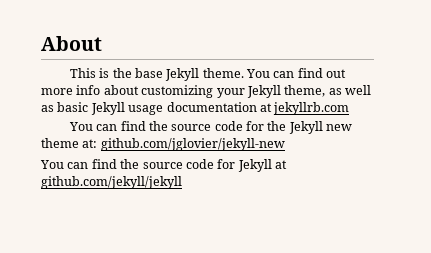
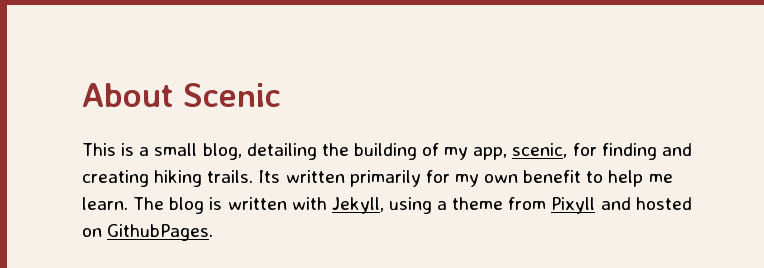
(102, 43) none -> [183,83,281,107] Scenic
[112,68,347,81] [41,85,371,98] [41,102,350,115] [68,121,353,134] [41,138,285,151] [40,159,287,172] [41,176,182,189] the base Jekyll theme. You can find out more info about customizing your Jekyll theme, as well as basic Jekyll usage documentation at jekyllrb.com // You can find the source code for the Jekyll new theme at: github.com/jglovier/jekyll-new // You can find the source code for Jekyll at github.com/jekyll/jekyll -> [139,143,692,160] [82,170,673,187] [82,197,692,214] [82,224,214,241] a small blog, detailing the building of my app, scenic, for finding and creating hiking trails. Its written primarily for my own benefit to help me learn. The blog is written with Jekyll, using a theme from Pixyll and hosted on GithubPages.

